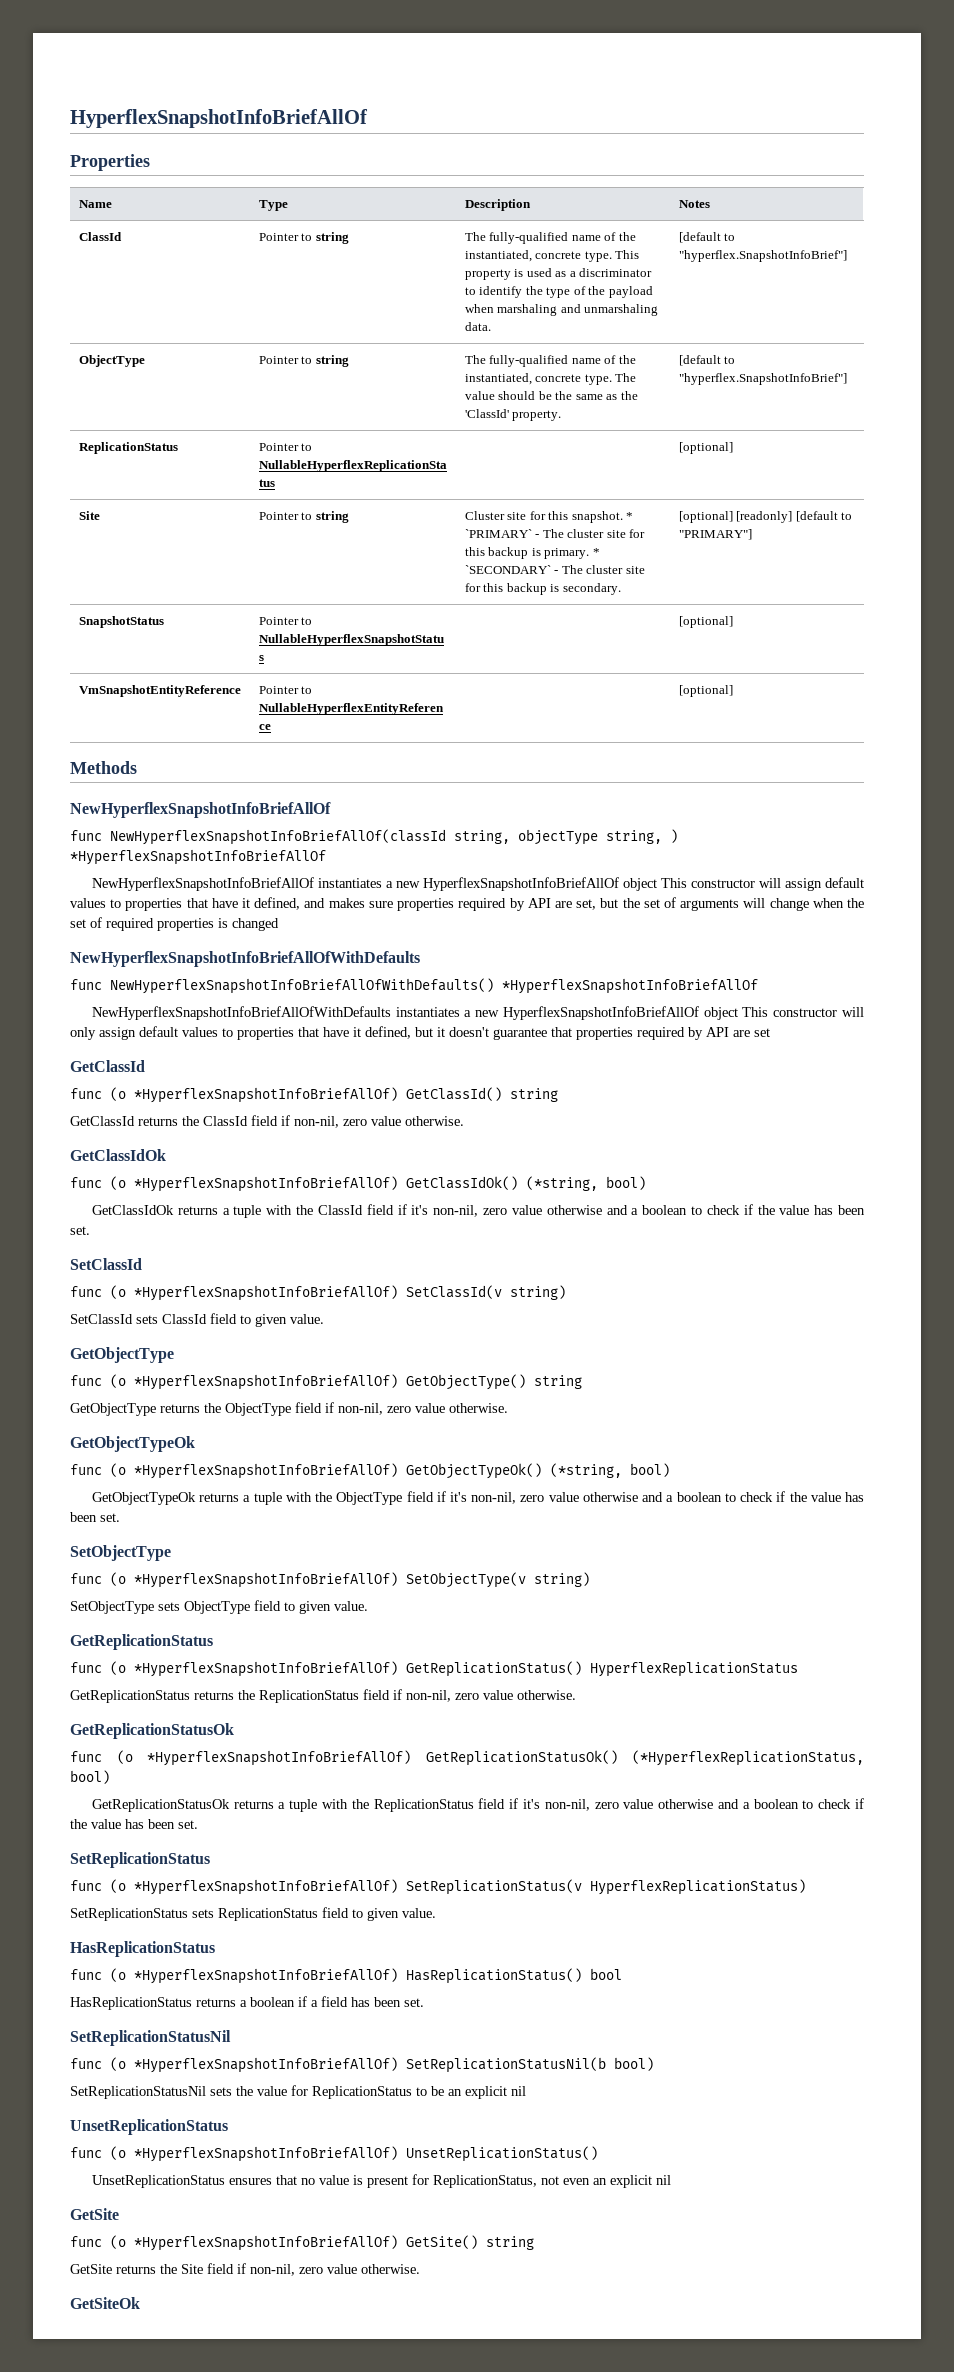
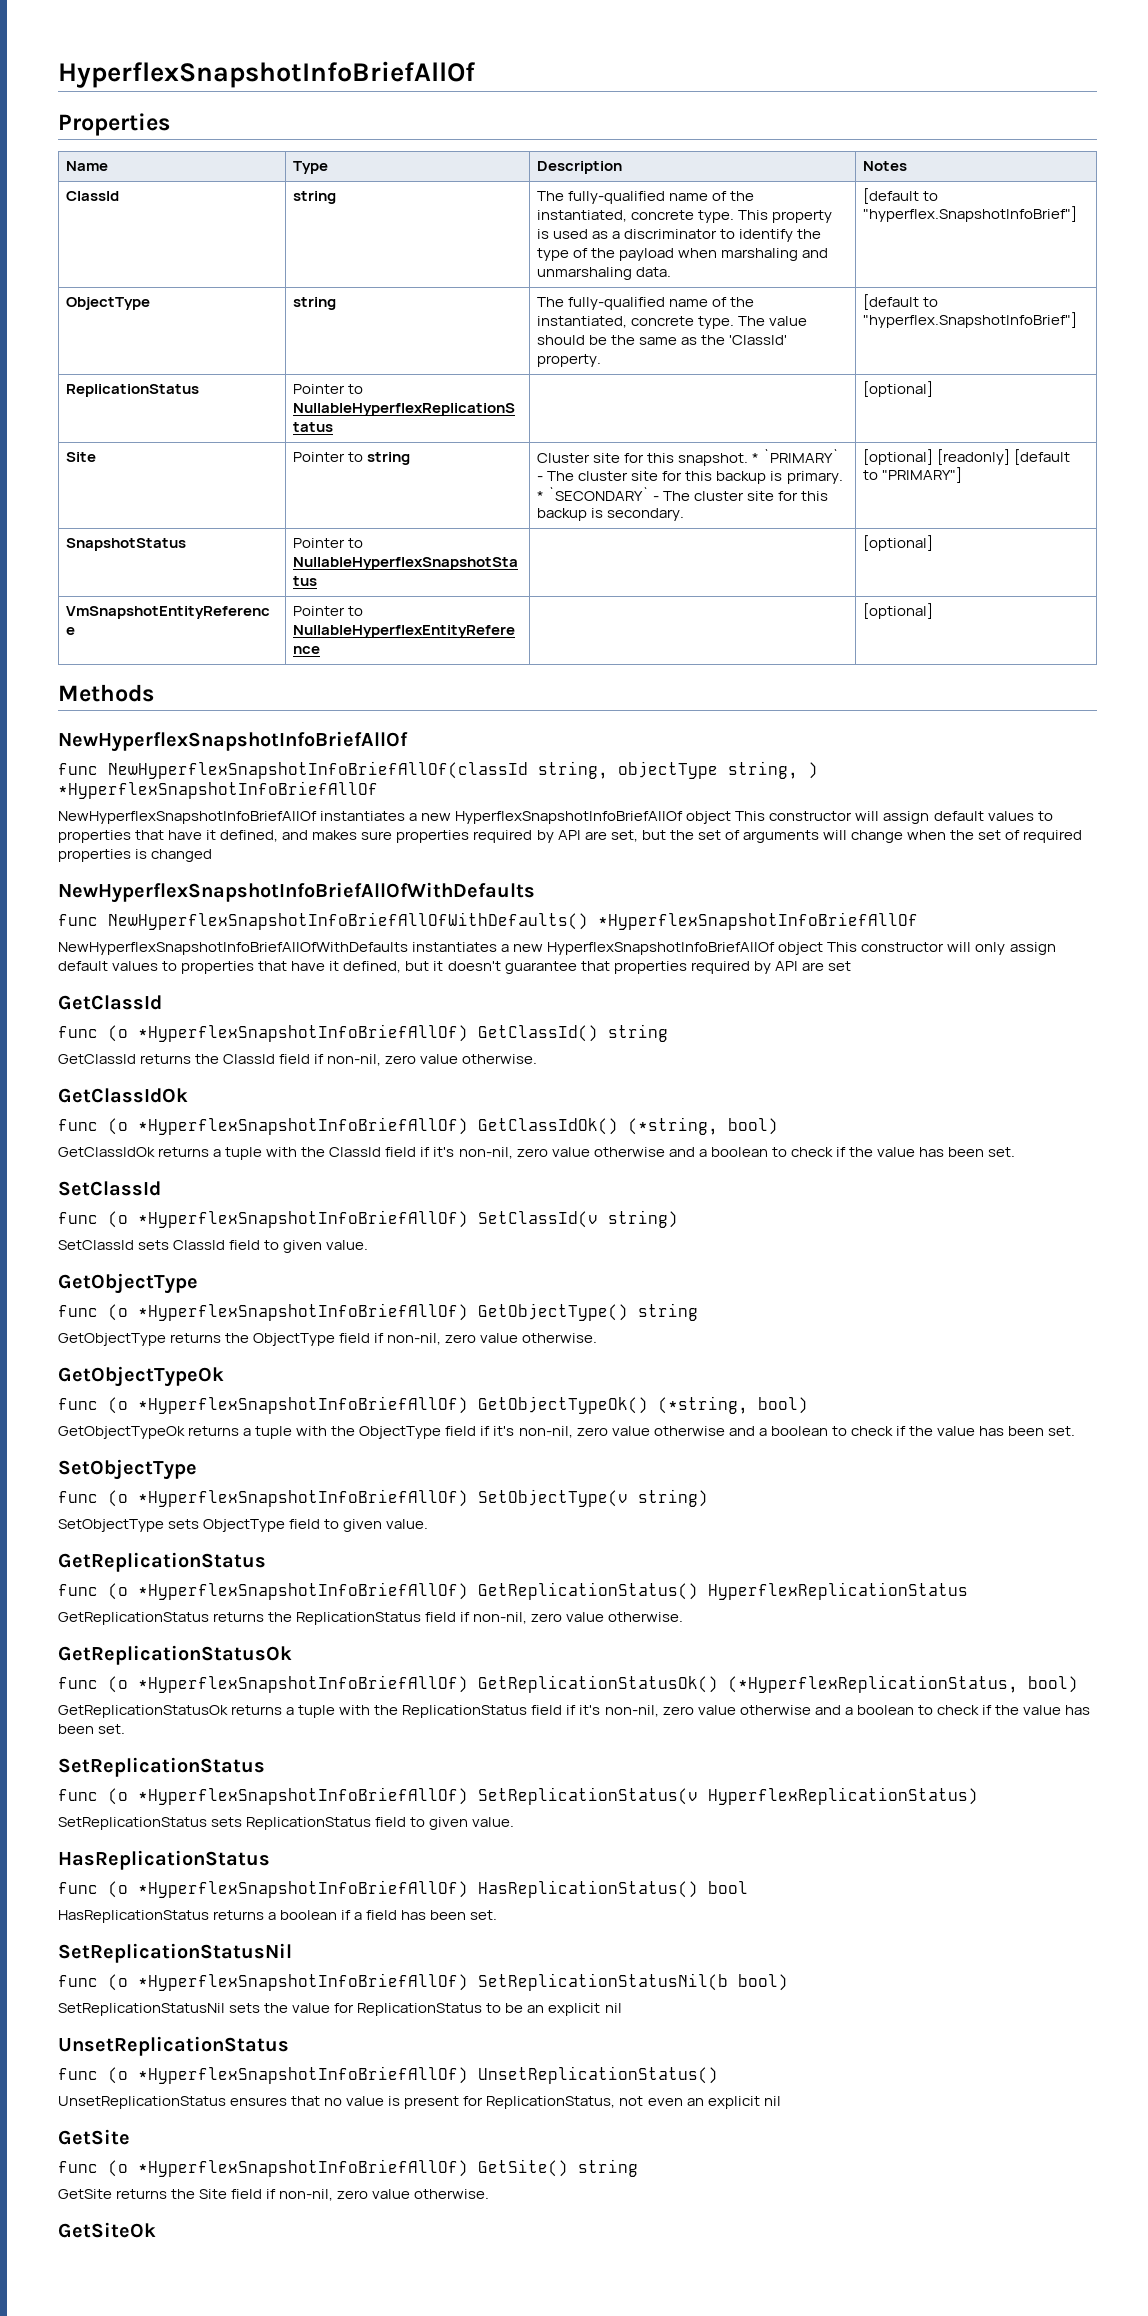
[258,233,313,241] Pointer to -> (120, 196) none
[258,356,313,364] Pointer to -> (151, 303) none

